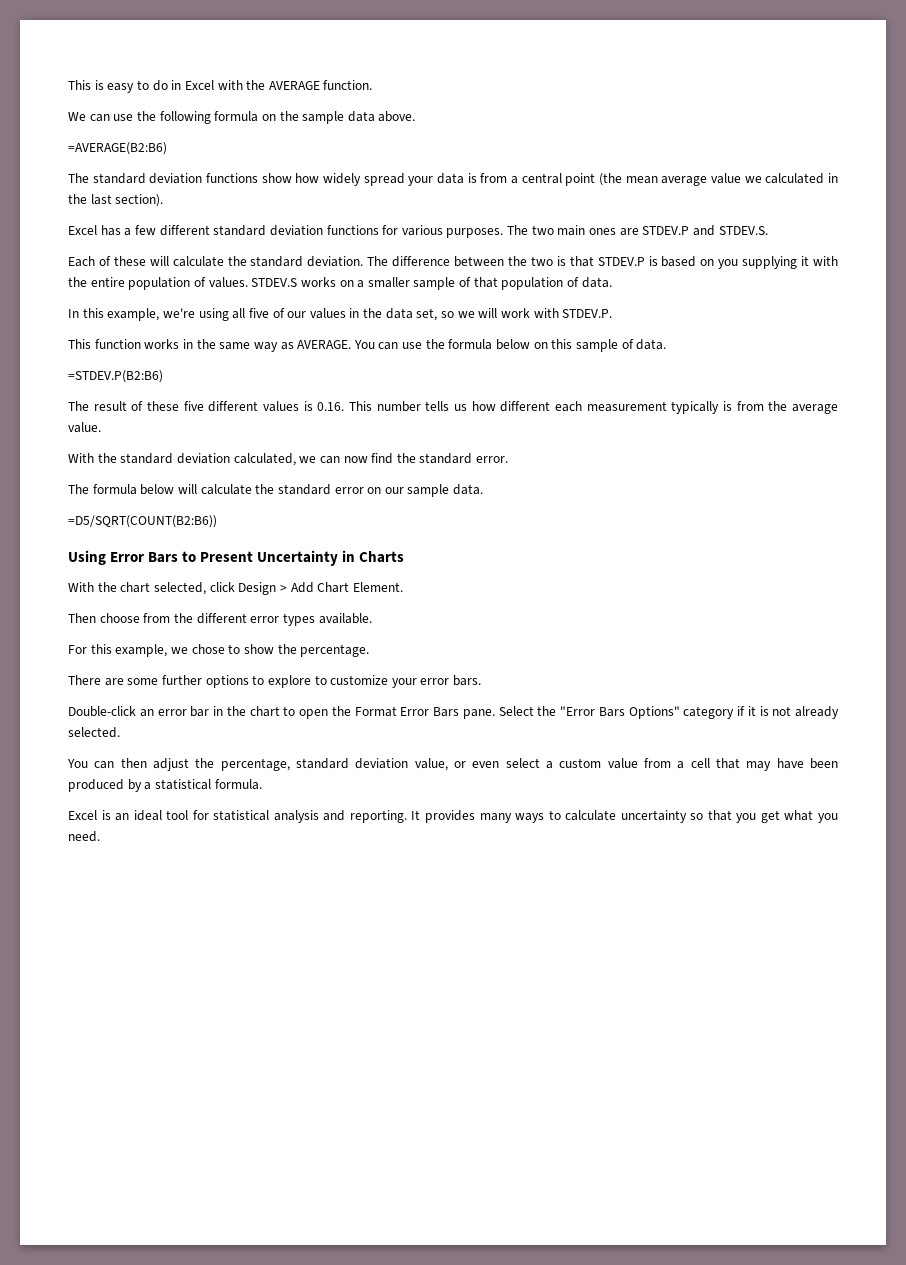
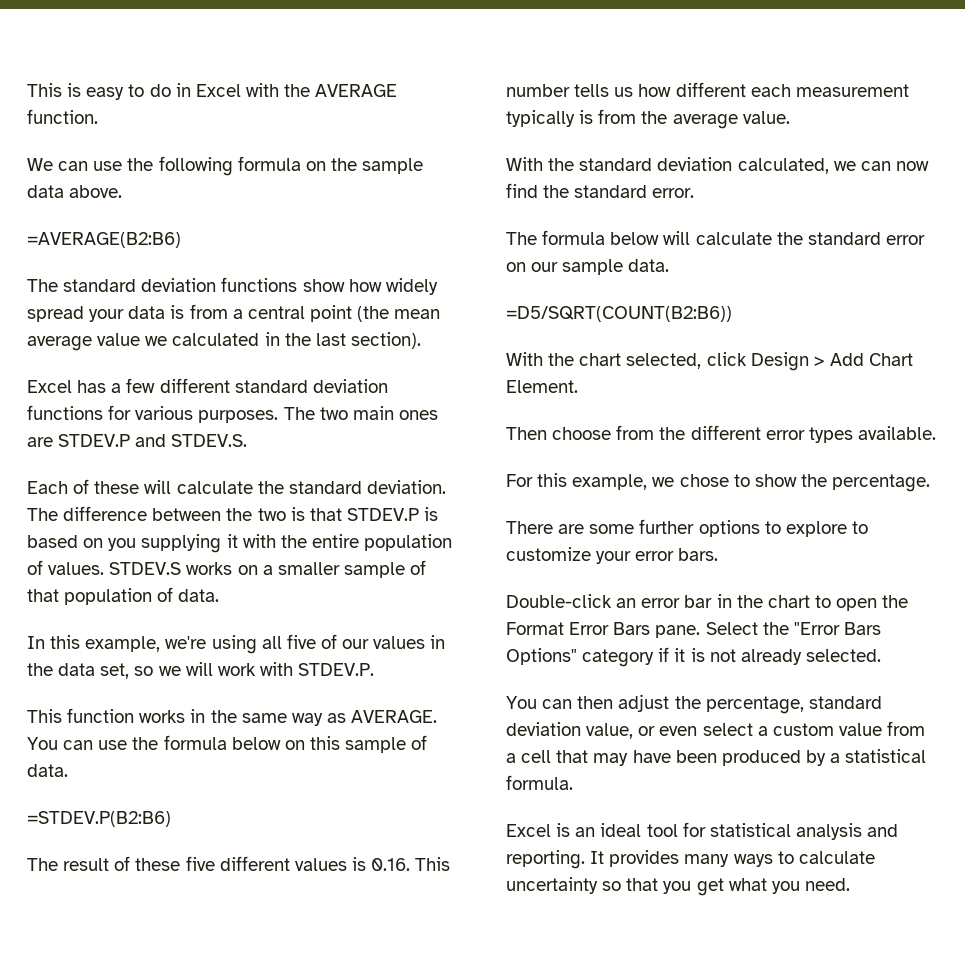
[68,550,405,566] // Using Error Bars to Present Uncertainty in Charts -> (732, 314) none

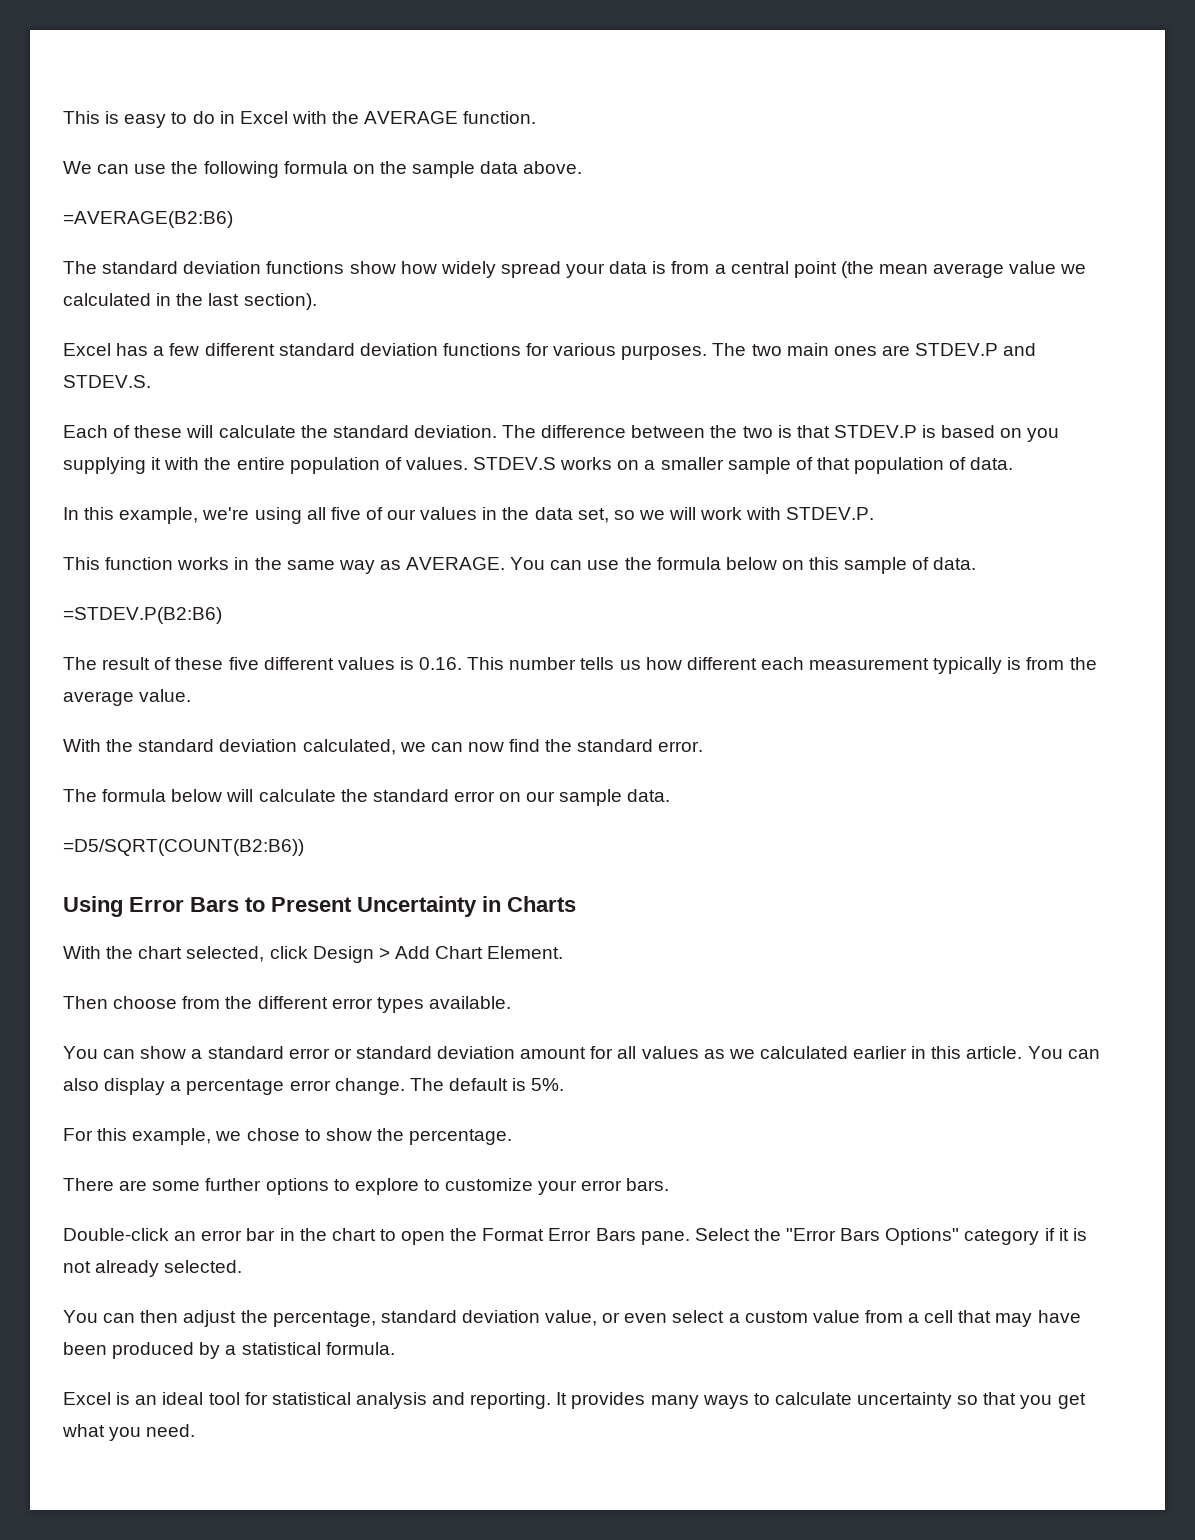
(732, 314) none -> [63,896,576,917] // Using Error Bars to Present Uncertainty in Charts
(936, 433) none -> [63,1046,1100,1059] [63,1078,565,1095] // You can show a standard error or standard deviation amount for all values as we calculated earlier in this article. You can also display a percentage error change. The default is 5%.

